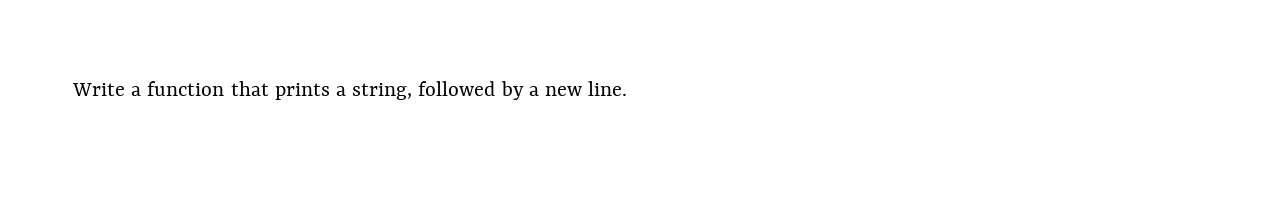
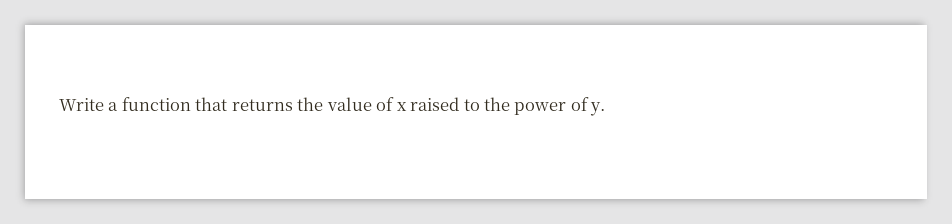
[274,81,628,100] prints a string, followed by a new line. -> [231,97,606,116] returns the value of x raised to the power of y.

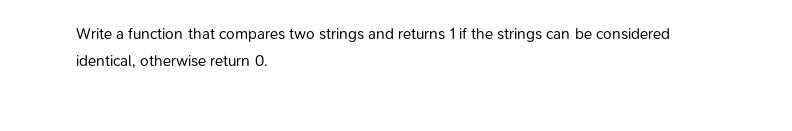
[231,97,606,116] returns the value of x raised to the power of y. -> [218,27,670,42] [76,55,268,68] compares two strings and returns 1 if the strings can be considered identical, otherwise return 0.

